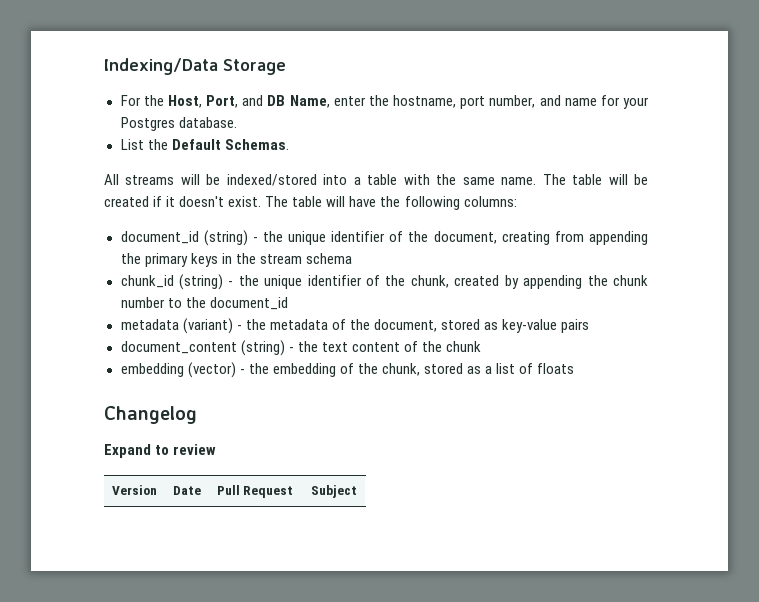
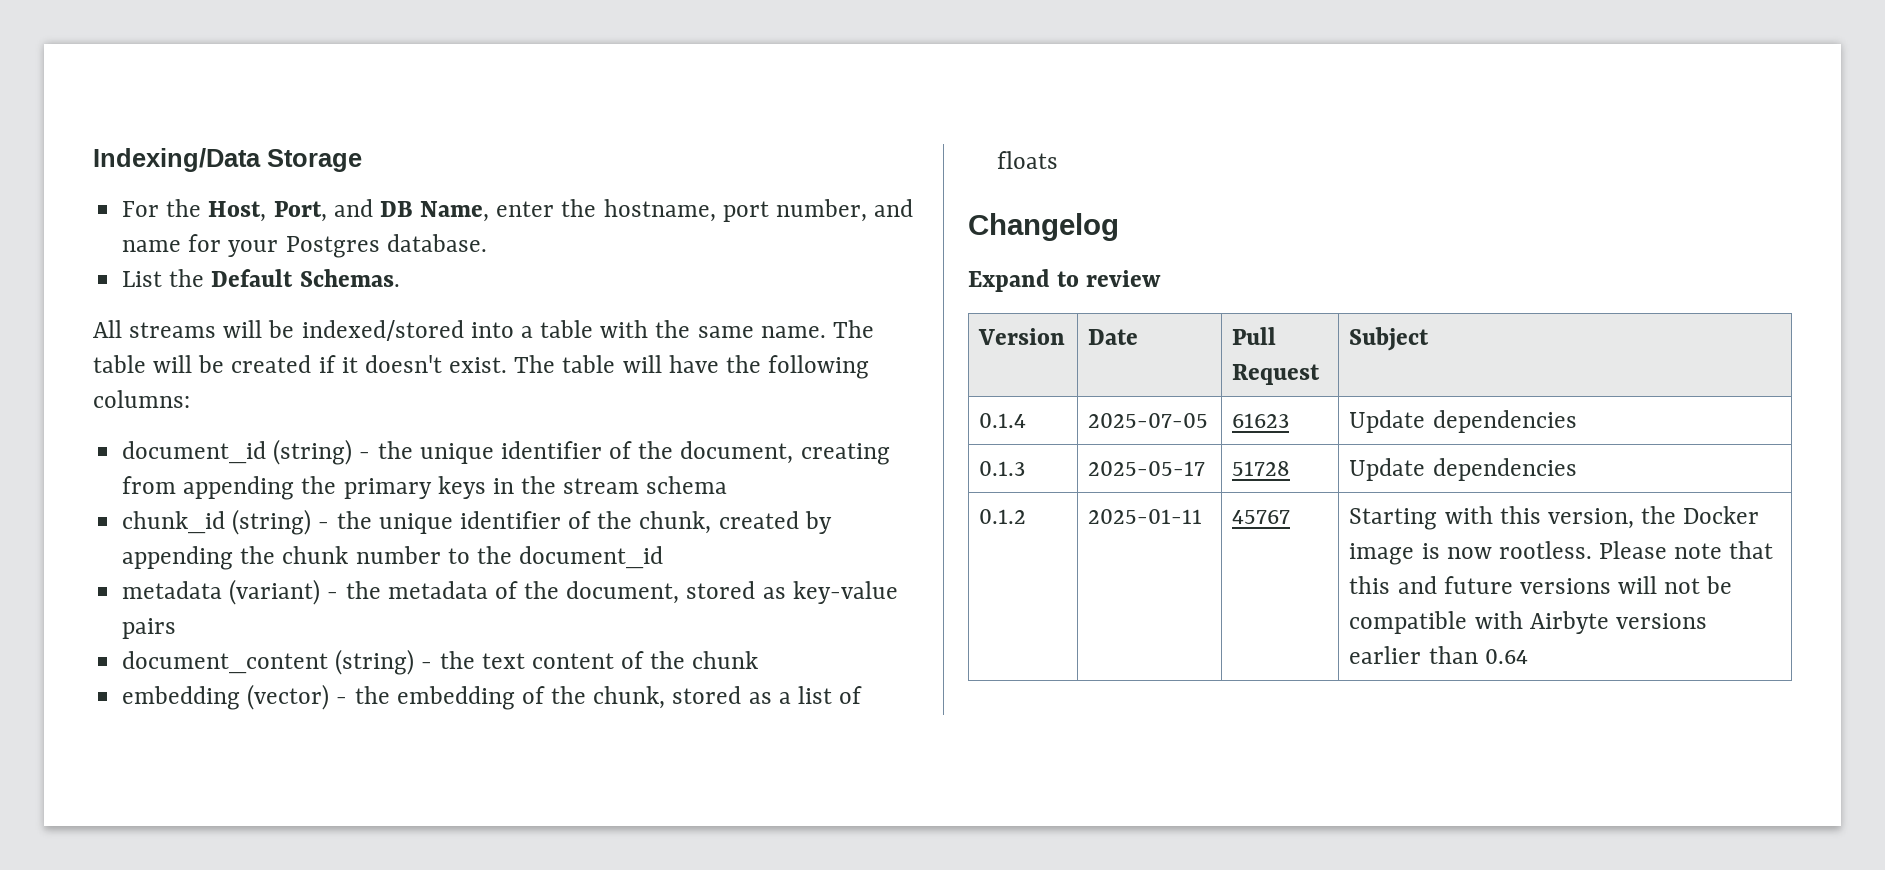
(357, 491) none -> [979,413,1027,428] [1088,413,1209,428] [1232,413,1290,428] [1349,410,1577,433] [979,461,1026,476] [1088,461,1206,476] [1232,461,1291,476] [1349,458,1577,481] [979,509,1027,524] [1088,509,1203,524] [1232,510,1291,524] [1349,506,1760,530] [1349,541,1774,565] [1349,576,1733,594] [1349,611,1707,634] [1349,646,1528,664] // 0.1.4 | 2025-07-05 | 61623 | Update dependencies // 0.1.3 | 2025-05-17 | 51728 | Update dependencies // 0.1.2 | 2025-01-11 | 45767 | Starting with this version, the Docker image is now rootless. Please note that this and future versions will not be compatible with Airbyte versions earlier than 0.64

